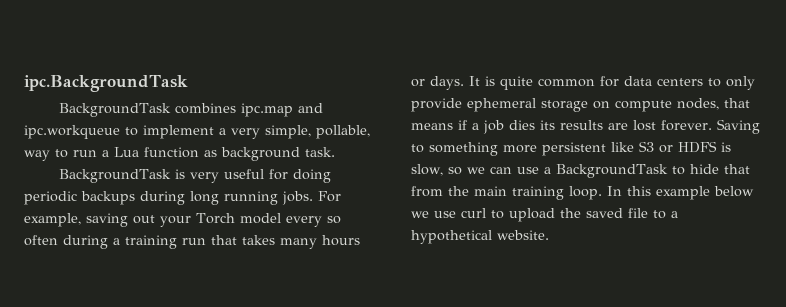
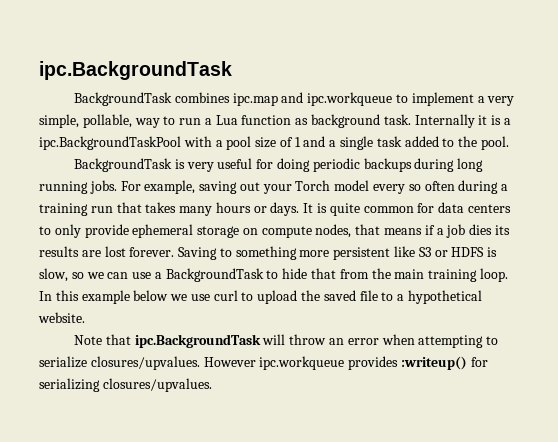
(335, 152) none -> [414,114,511,128] [39,136,509,150] Internally it is a ipc.BackgroundTaskPool with a pool size of 1 and a single task added to the pool.
(549, 235) none -> [74,334,499,348] [39,356,488,370] [39,378,212,392] // Note that ipc.BackgroundTask will throw an error when attempting to serialize closures/upvalues. However ipc.workqueue provides :writeup() for serializing closures/upvalues.

